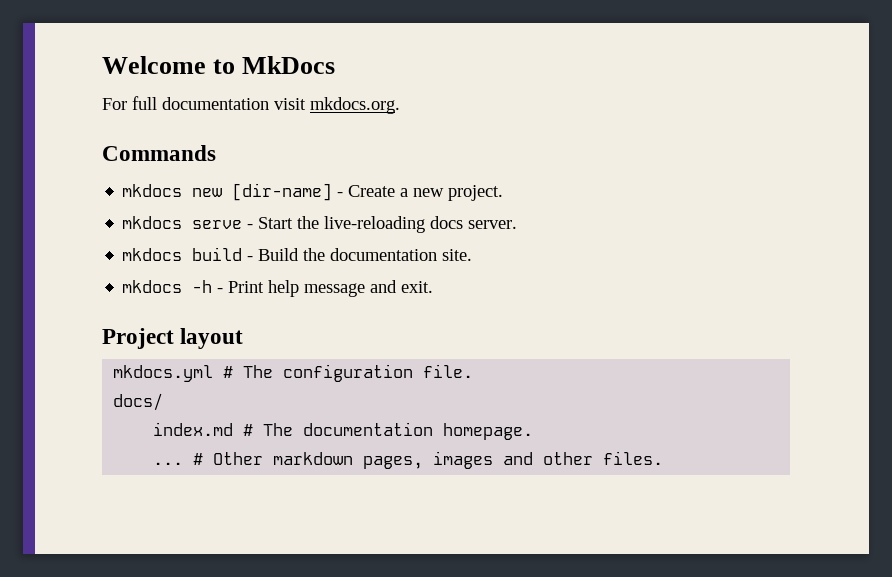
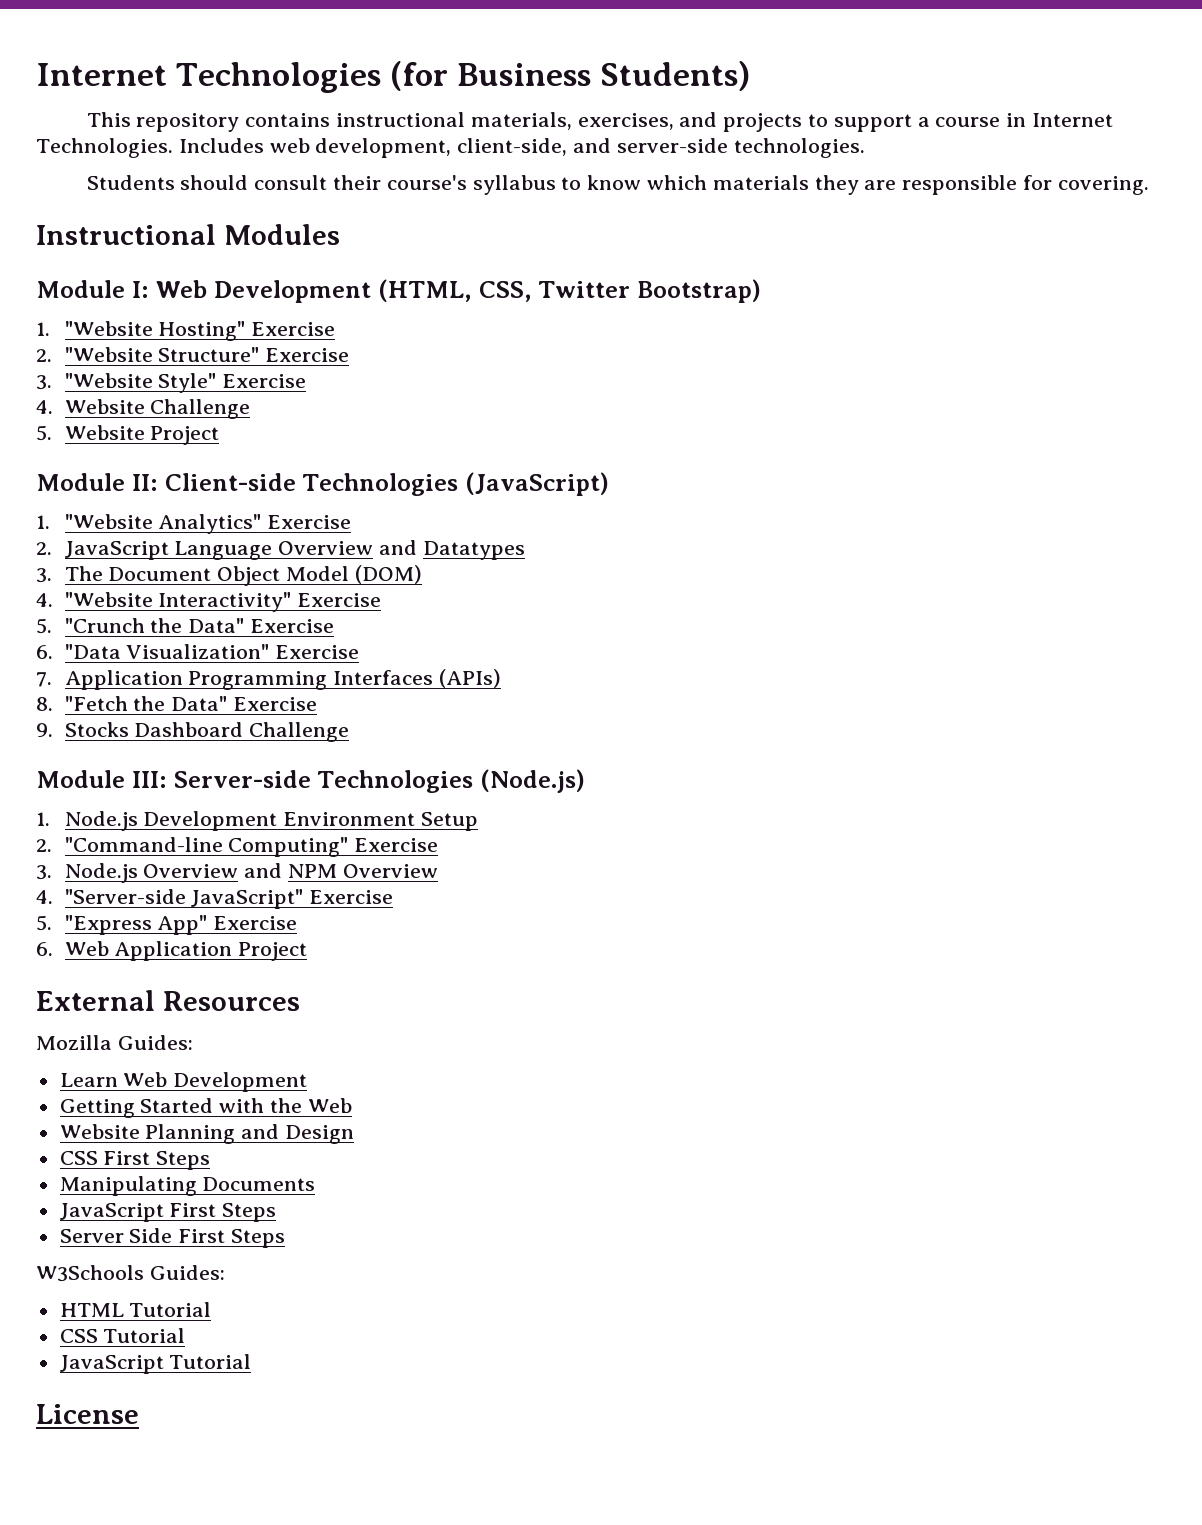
[102,56,336,74] [102,96,400,114] [102,145,216,161] [122,183,504,201] [122,216,518,233] [122,247,473,261] [122,280,434,297] [102,328,244,349] [113,364,474,382] [113,393,164,411] [153,422,534,440] [153,451,664,469] Welcome to MkDocs // For full documentation visit mkdocs.org. // Commands // mkdocs new [dir-name] - Create a new project. // mkdocs serve - Start the live-reloading docs server. // mkdocs build - Build the documentation site. // mkdocs -h - Print help message and exit. // Project layout // mkdocs.yml # The configuration file. // docs/ // index.md # The documentation homepage. // ... # Other markdown pages, images and other files. -> [36,61,751,93] [86,112,1114,132] [36,138,865,158] [86,175,1149,195] [36,224,340,245] [36,279,762,303] [36,321,336,341] [36,347,350,362] [36,373,307,393] [36,399,251,419] [36,425,220,445] [36,472,609,496] [36,514,352,534] [36,540,525,560] [36,565,422,586] [36,592,382,612] [36,618,335,634] [36,644,360,659] [36,669,502,690] [36,696,318,711] [36,722,350,742] [36,769,585,793] [36,811,479,831] [36,837,439,857] [36,863,438,883] [36,889,394,909] [36,915,298,935] [36,941,308,961] [36,990,300,1011] [36,1035,193,1050] [59,1072,308,1092] [59,1098,352,1118] [59,1124,355,1144] [59,1151,211,1170] [59,1176,316,1196] [59,1203,277,1222] [59,1228,286,1248] [36,1265,225,1282] [59,1302,212,1317] [59,1328,186,1343] [59,1354,252,1374] [36,1404,139,1424] Internet Technologies (for Business Students) // This repository contains instructional materials, exercises, and projects to support a course in Internet Technologies. Includes web development, client-side, and server-side technologies. // Students should consult their course's syllabus to know which materials they are responsible for covering. // Instructional Modules // Module I: Web Development (HTML, CSS, Twitter Bootstrap) // 1. "Website Hosting" Exercise // 2. "Website Structure" Exercise // 3. "Website Style" Exercise // 4. Website Challenge // 5. Website Project // Module II: Client-side Technologies (JavaScript) // 1. "Website Analytics" Exercise // 2. JavaScript Language Overview and Datatypes // 3. The Document Object Model (DOM) // 4. "Website Interactivity" Exercise // 5. "Crunch the Data" Exercise // 6. "Data Visualization" Exercise // 7. Application Programming Interfaces (APIs) // 8. "Fetch the Data" Exercise // 9. Stocks Dashboard Challenge // Module III: Server-side Technologies (Node.js) // 1. Node.js Development Environment Setup // 2. "Command-line Computing" Exercise // 3. Node.js Overview and NPM Overview // 4. "Server-side JavaScript" Exercise // 5. "Express App" Exercise // 6. Web Application Project // External Resources // Mozilla Guides: // Learn Web Development // Getting Started with the Web // Website Planning and Design // CSS First Steps // Manipulating Documents // JavaScript First Steps // Server Side First Steps // W3Schools Guides: // HTML Tutorial // CSS Tutorial // JavaScript Tutorial // License

